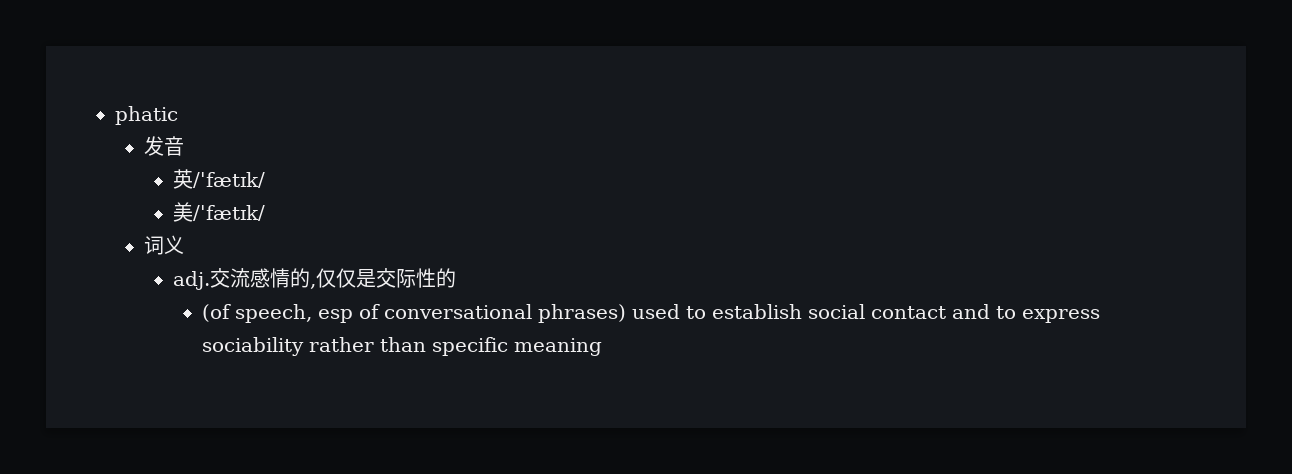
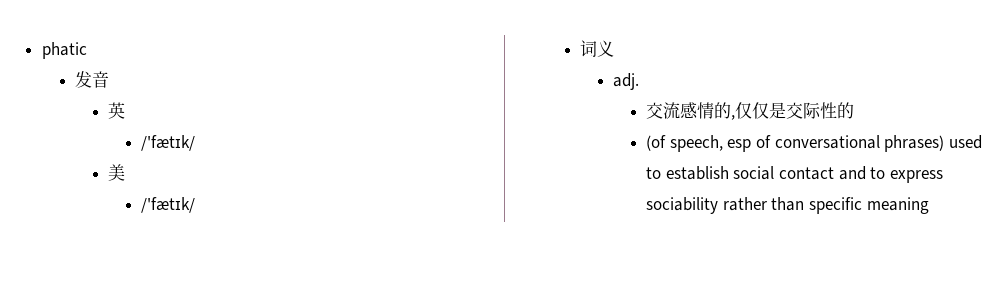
(194, 179) none -> (125, 110) //
(194, 212) none -> (125, 172) //
(211, 280) none -> (639, 81) //

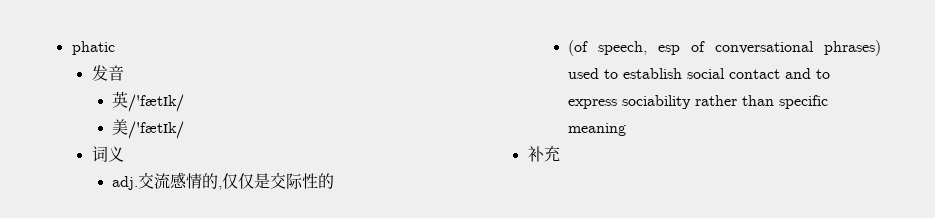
(125, 110) // -> (129, 99) none
(125, 172) // -> (129, 127) none
(639, 81) // -> (139, 183) none
(929, 205) none -> [527,146,560,162] // 补充

